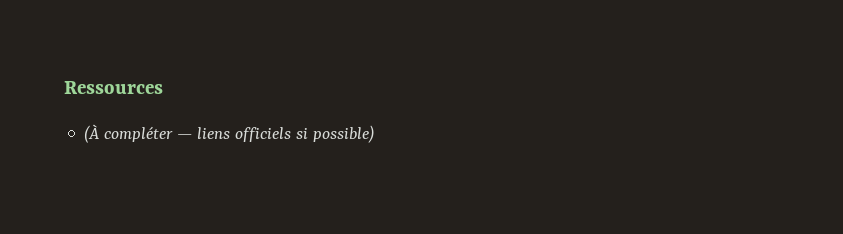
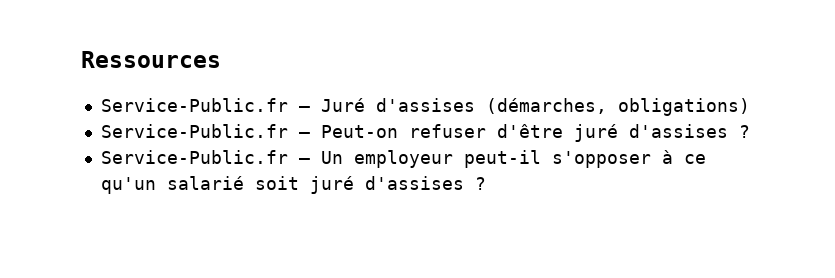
[84,124,375,143] (À compléter — liens officiels si possible) -> [100,98,750,116] [100,124,750,142] [100,150,706,168] [100,176,486,194] Service-Public.fr — Juré d'assises (démarches, obligations) // Service-Public.fr — Peut-on refuser d'être juré d'assises ? // Service-Public.fr — Un employeur peut-il s'opposer à ce qu'un salarié soit juré d'assises ?

